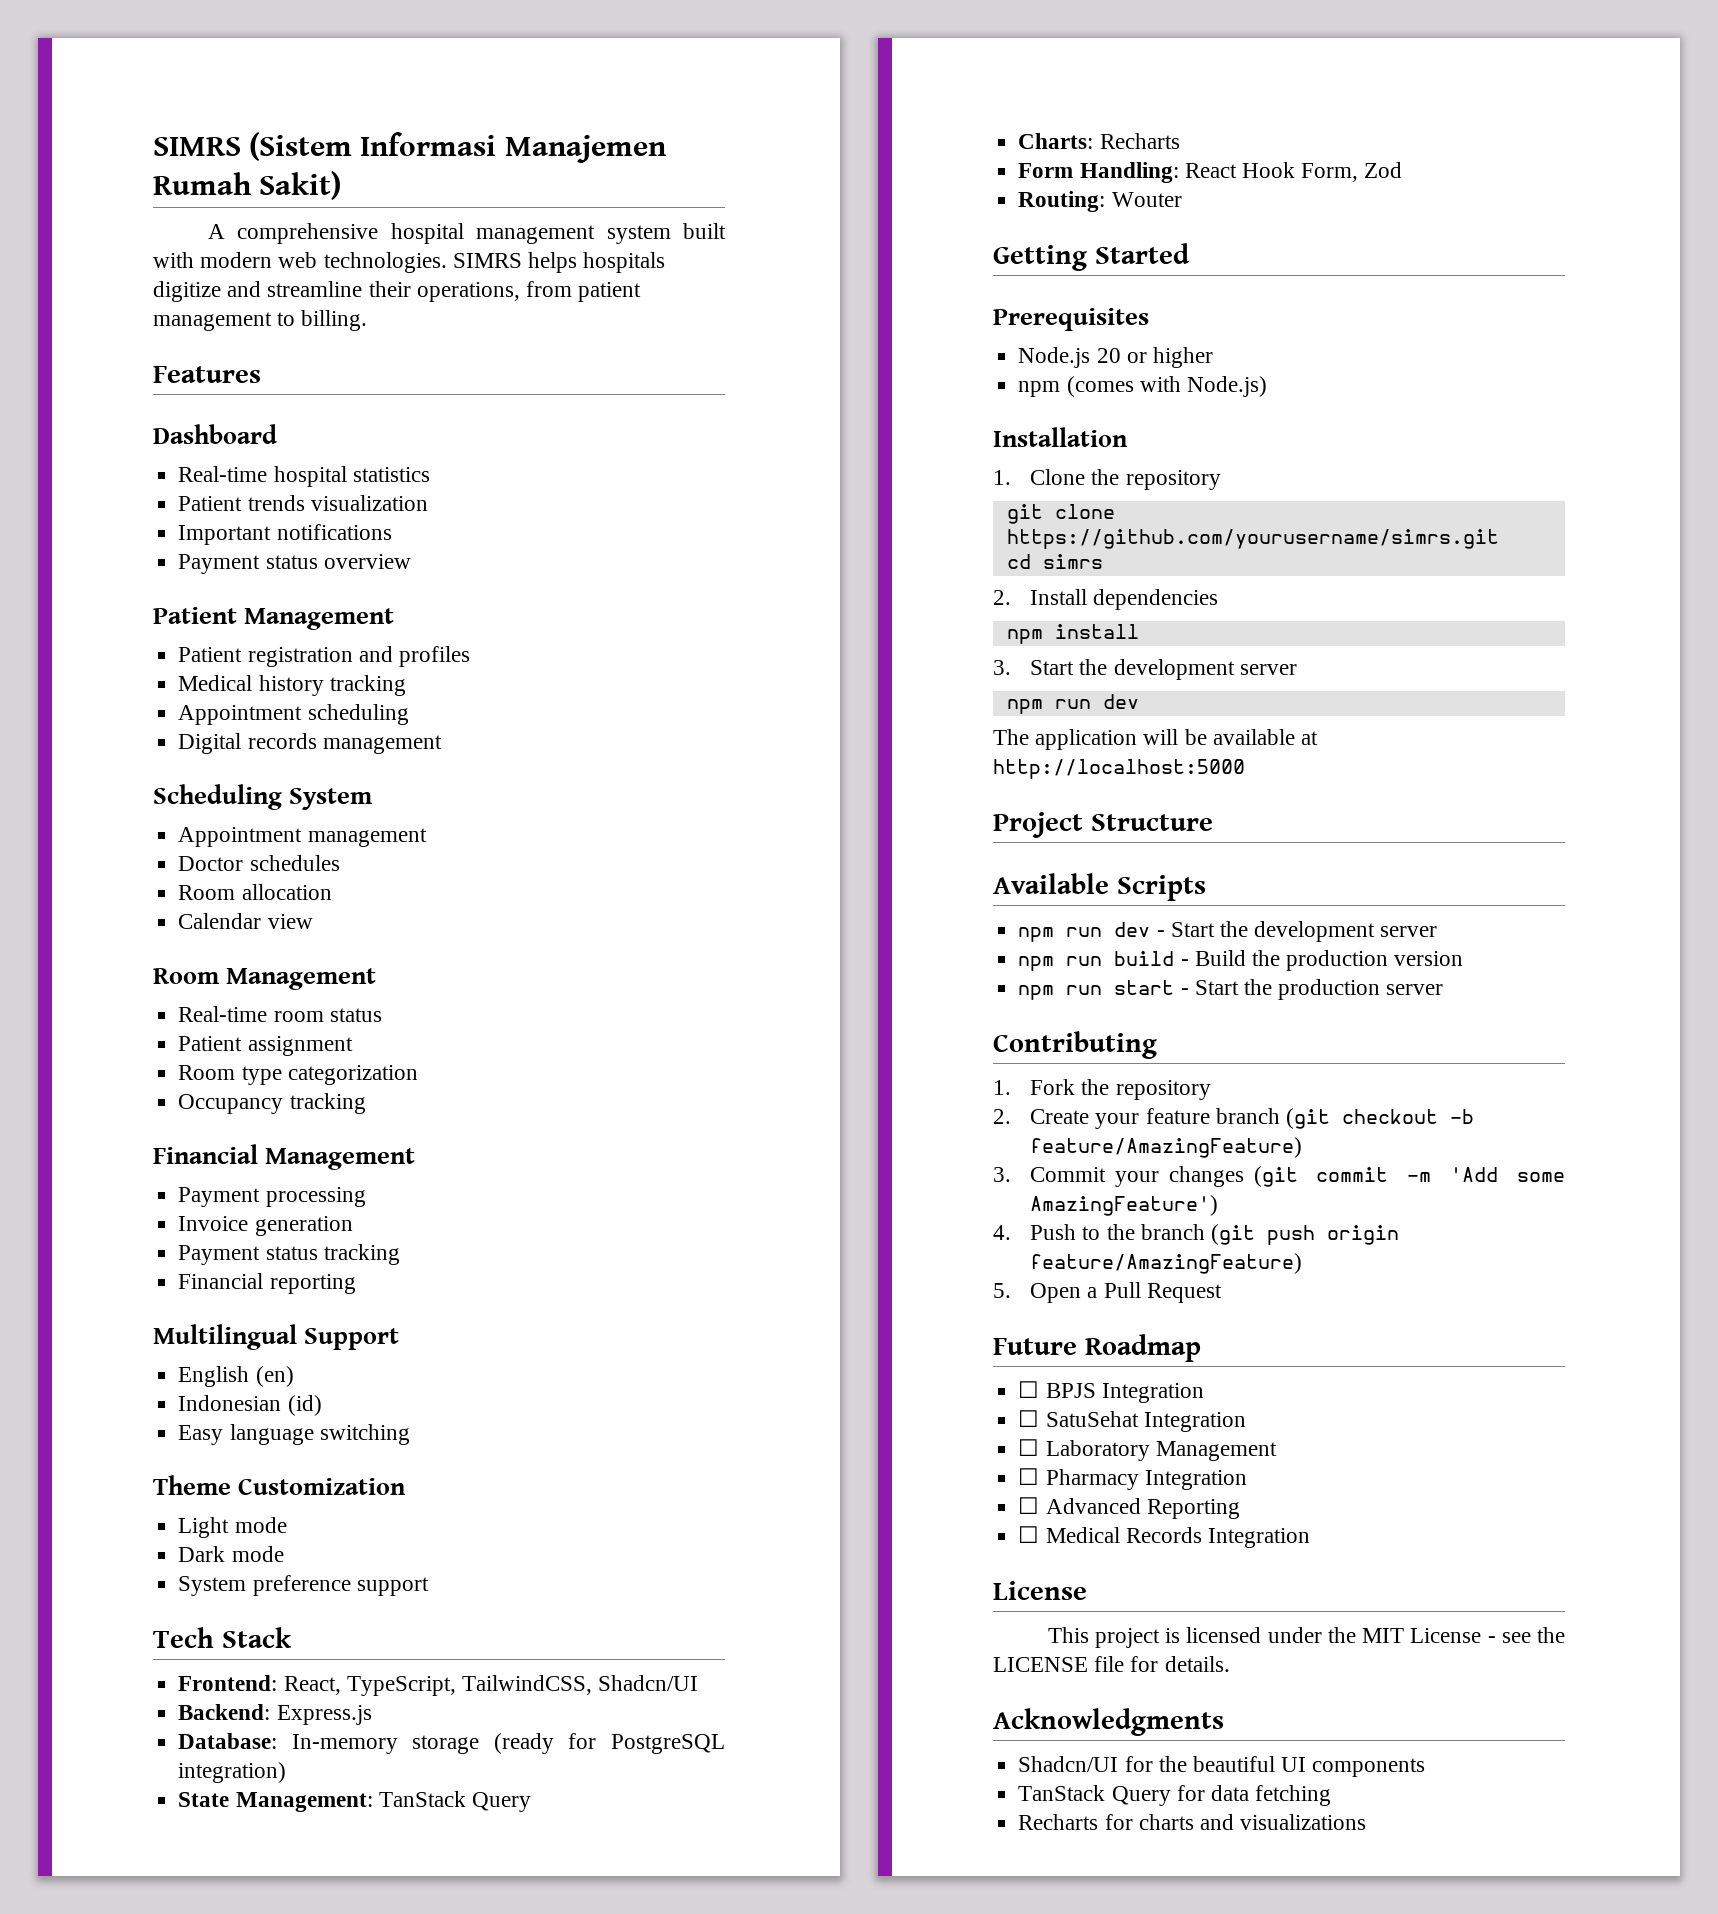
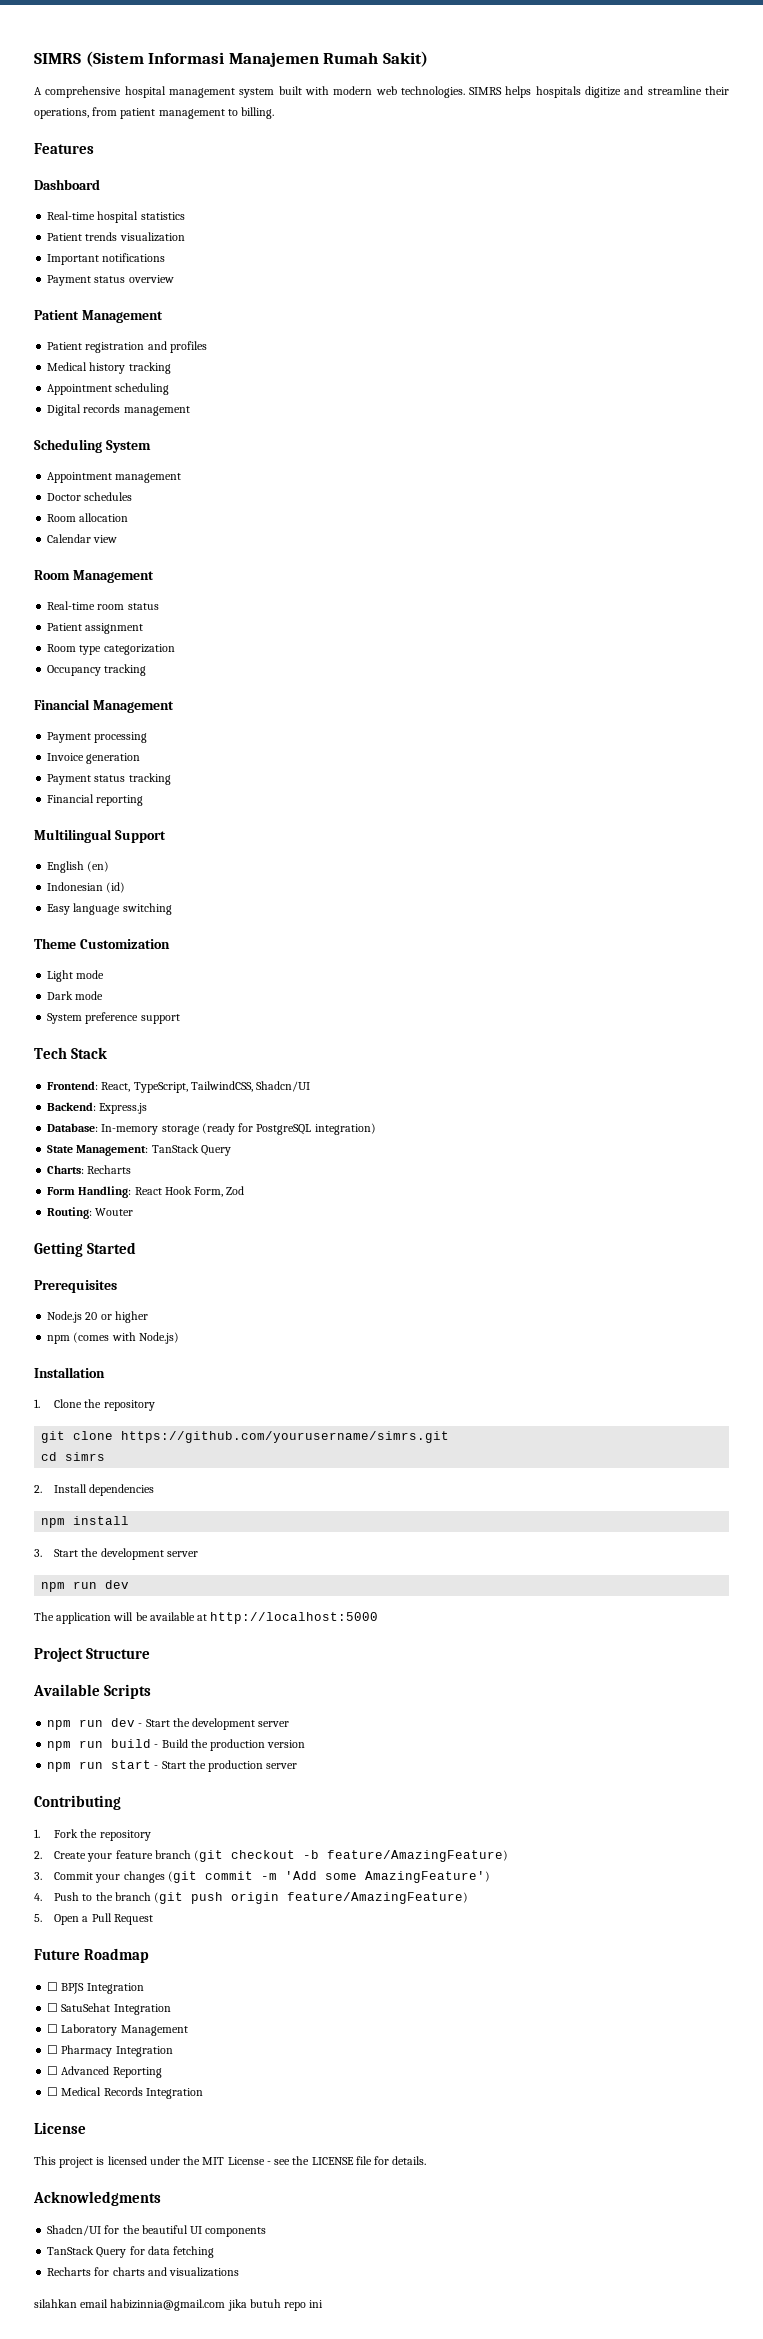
(1367, 1822) none -> [34,2299,324,2311] // silahkan email habizinnia@gmail.com jika butuh repo ini

